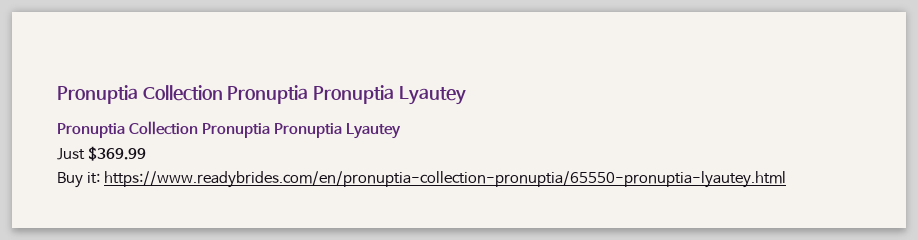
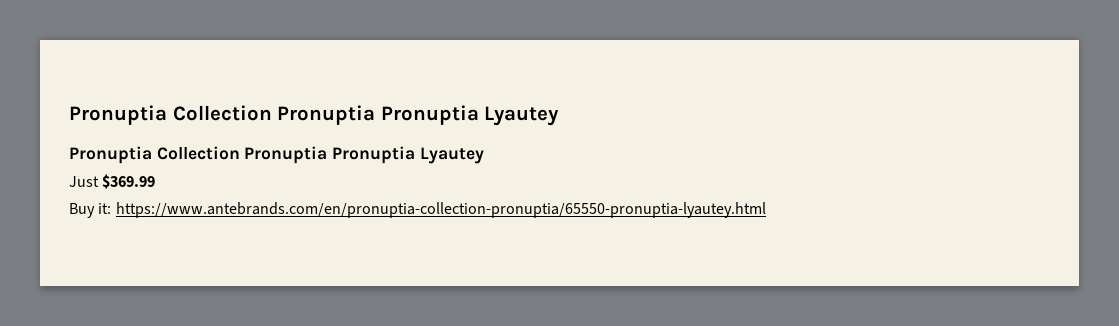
[103,171,786,188] https://www.readybrides.com/en/pronuptia-collection-pronuptia/65550-pronuptia-lyautey.html -> [115,202,766,218] https://www.antebrands.com/en/pronuptia-collection-pronuptia/65550-pronuptia-lyautey.html

